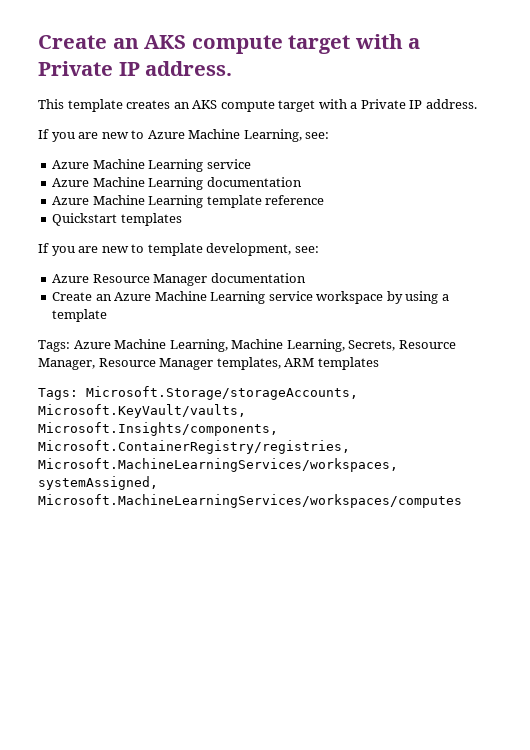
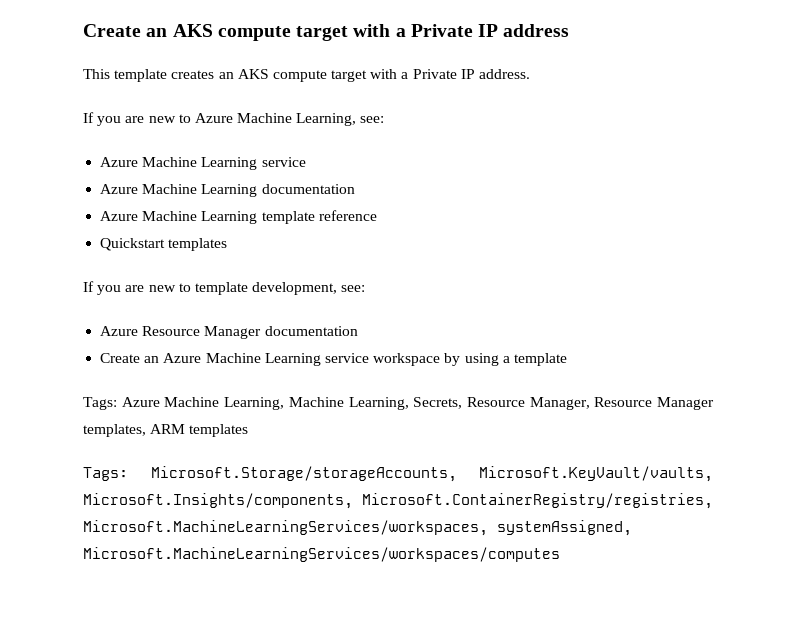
[145,61,233,76] address. -> [503,24,570,37] address

